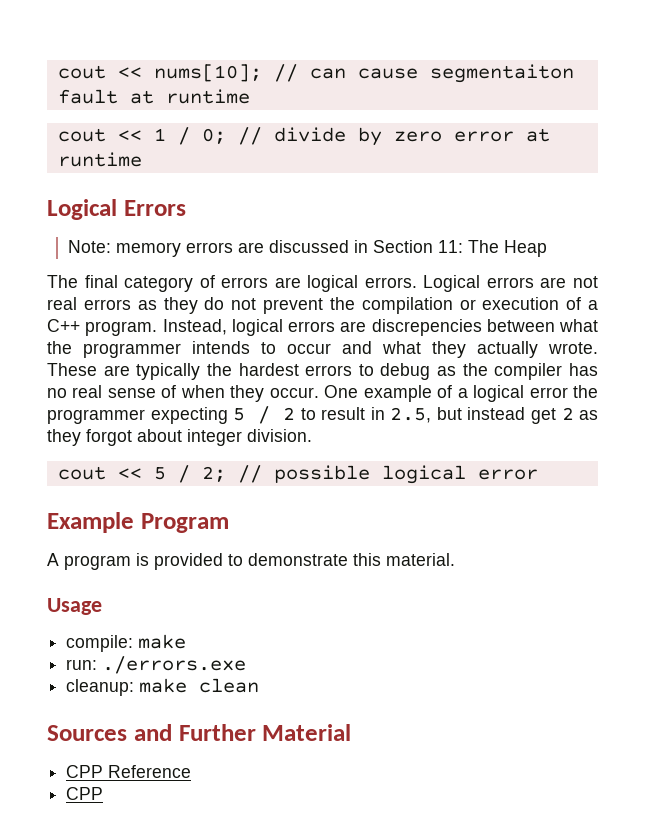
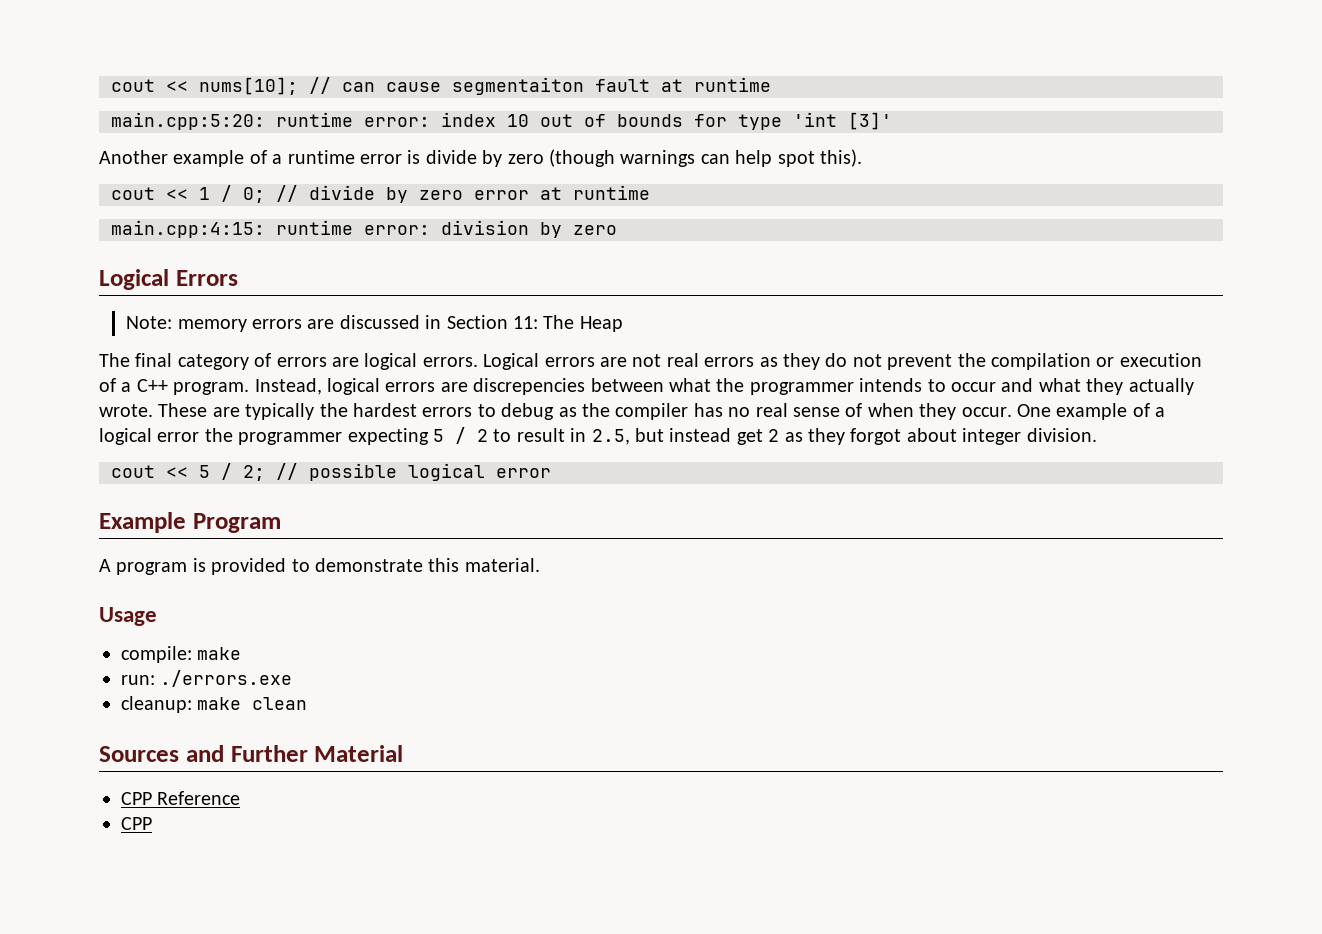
(250, 96) none -> [111,112,892,130] [99,149,862,167] // main.cpp:5:20: runtime error: index 10 out of bounds for type 'int [3]' // Another example of a runtime error is divide by zero (though warnings can help spot this).
(142, 159) none -> [111,220,617,238] // main.cpp:4:15: runtime error: division by zero

